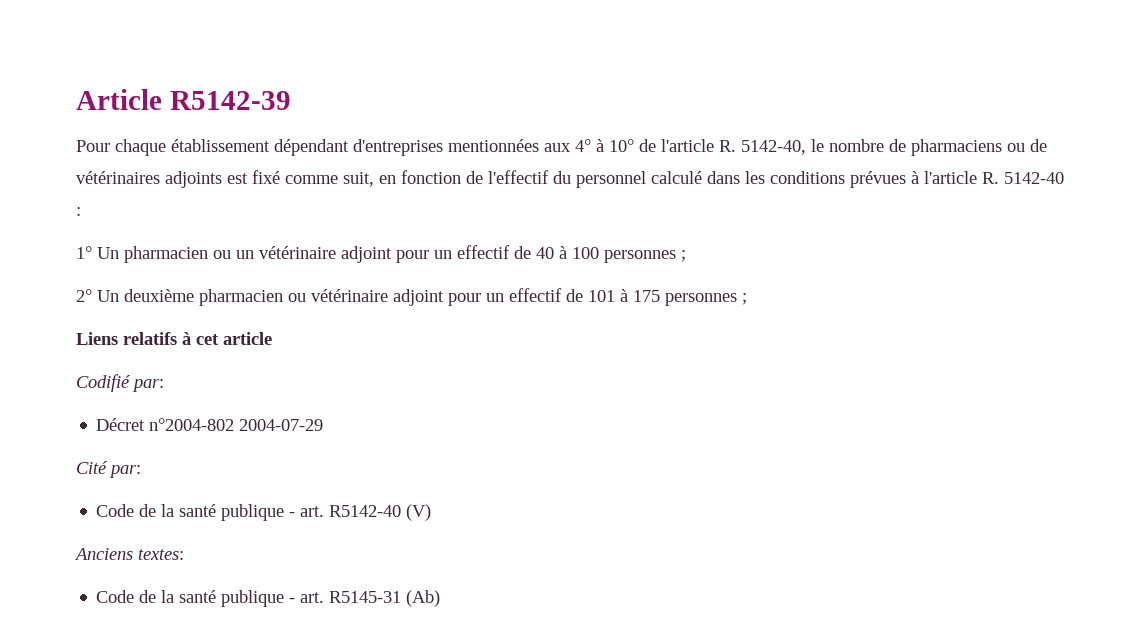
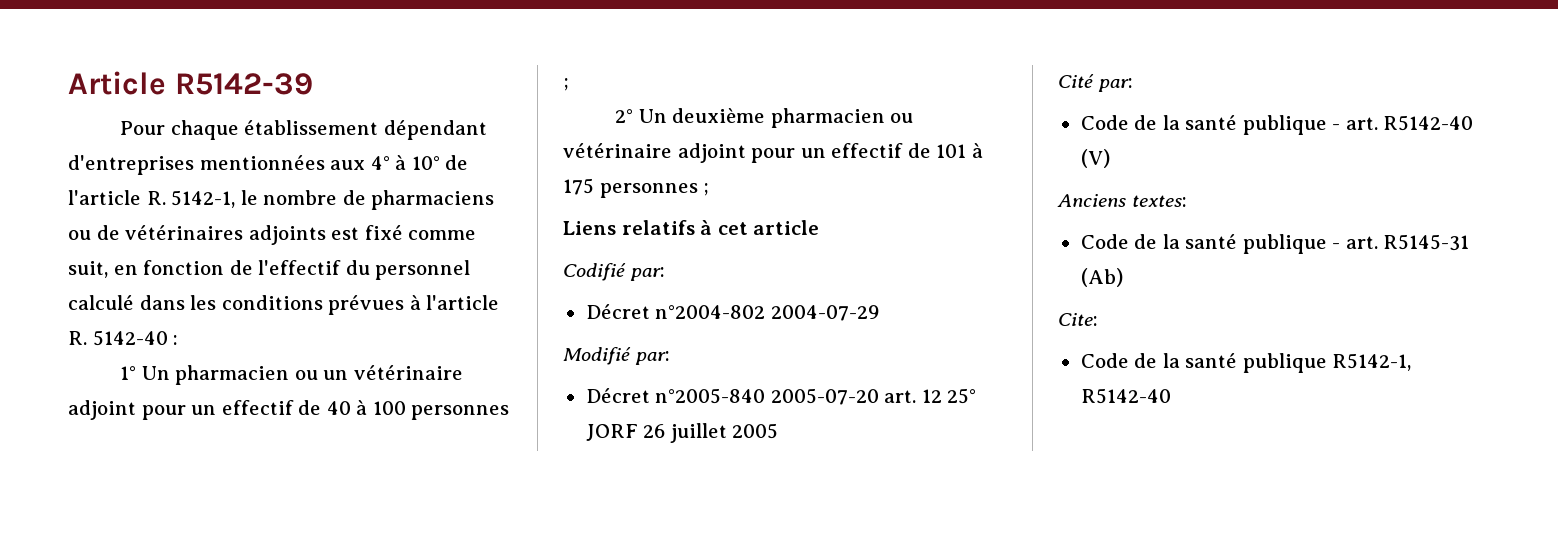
[741,140,806,155] 5142-40, -> [171,190,236,208] 5142-1,
(324, 425) none -> [563,347,670,365] [585,388,977,405] [585,423,779,443] // Modifié par: // Décret n°2005-840 2005-07-20 art. 12 25° JORF 26 juillet 2005
(441, 598) none -> [1058,313,1098,326] [1080,353,1412,373] [1080,388,1171,404] // Cite: // Code de la santé publique R5142-1, R5142-40

